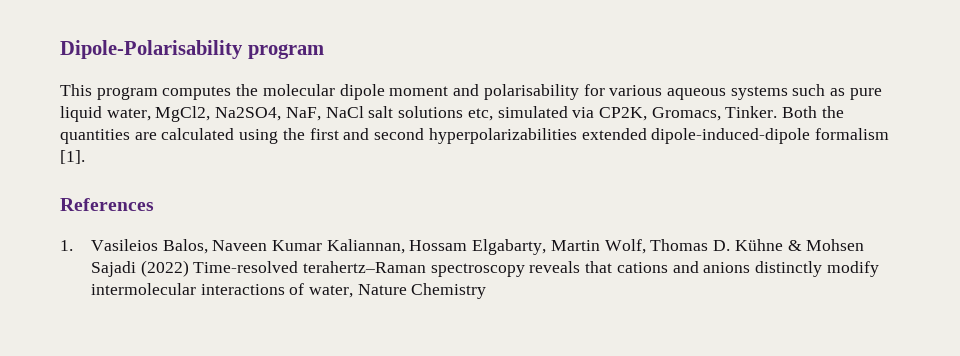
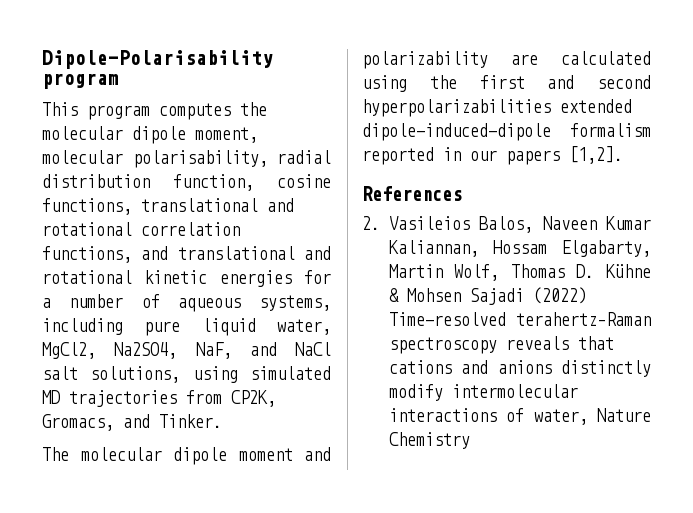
[389,84,846,100] moment and polarisability for various aqueous systems such as -> [195,127,258,143] [42,150,331,168] [42,174,331,191] [42,198,294,215] [42,222,240,236] [42,246,331,263] [42,270,331,287] [42,294,331,312] [42,318,123,335] moment, molecular polarisability, radial distribution function, cosine functions, translational and rotational correlation functions, and translational and rotational kinetic energies for a number of aqueous systems, including
(321, 114) none -> [249,342,277,356] and
[398,106,595,121] solutions etc, simulated via -> [90,366,331,383] [42,390,222,407] solutions, using simulated MD trajectories from
(721, 114) none -> [123,414,150,428] and
[782,106,844,118] [60,129,130,144] Both the quantities -> [42,447,331,465] [362,51,488,69] // The molecular dipole moment and polarizability
[60,150,85,164] [1]. -> [362,146,623,165] reported in our papers [1,2].
[60,240,73,251] 1. -> [362,216,380,230] 2.

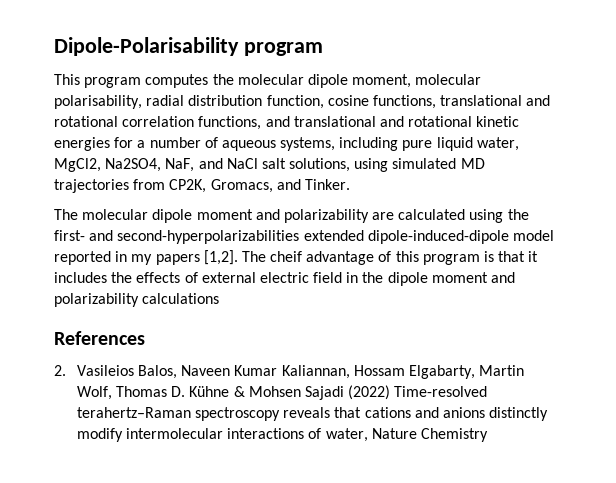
[479,75,651,89] [362,99,551,117] first and second hyperpolarizabilities -> [54,230,300,244] first- and second-hyperpolarizabilities
[570,123,651,137] formalism -> [512,230,554,241] model
[470,150,497,161] our -> [131,254,153,265] my
(623, 155) none -> [241,251,539,265] [54,272,516,286] [54,293,220,307] The cheif advantage of this program is that it includes the effects of external electric field in the dipole moment and polarizability calculations

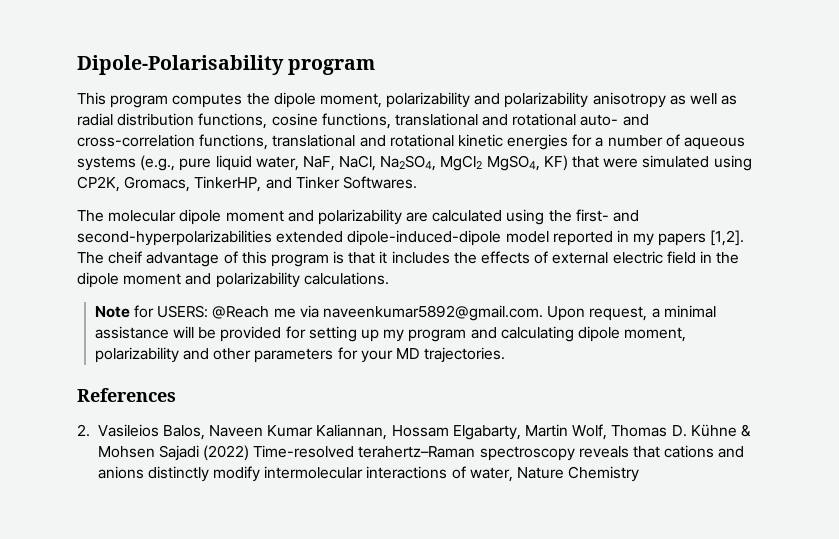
[237,74,482,88] [54,95,142,109] molecular dipole moment, molecular polarisability, -> [273,92,738,108] dipole moment, polarizability and polarizability anisotropy as well as
[266,95,324,109] function, -> [198,113,268,129] functions,
[122,116,290,130] correlation functions, and -> [580,114,649,126] [77,134,269,150] auto- and cross-correlation functions,
[280,137,399,151] systems, including -> [77,155,176,171] systems (e.g.,
[54,158,485,172] [54,179,350,193] MgCl2, Na2SO4, NaF, and NaCl salt solutions, using simulated MD trajectories from CP2K, Gromacs, and Tinker. -> [302,155,752,171] [77,176,417,192] NaF, NaCl, Na2SO4, MgCl2 MgSO4, KF) that were simulated using CP2K, Gromacs, TinkerHP, and Tinker Softwares.
[142,293,220,304] calculations -> [303,272,389,285] [94,305,716,321] [94,326,687,342] [94,347,506,363] calculations. // Note for USERS: @Reach me via naveenkumar5892@gmail.com. Upon request, a minimal assistance will be provided for setting up my program and calculating dipole moment, polarizability and other parameters for your MD trajectories.

